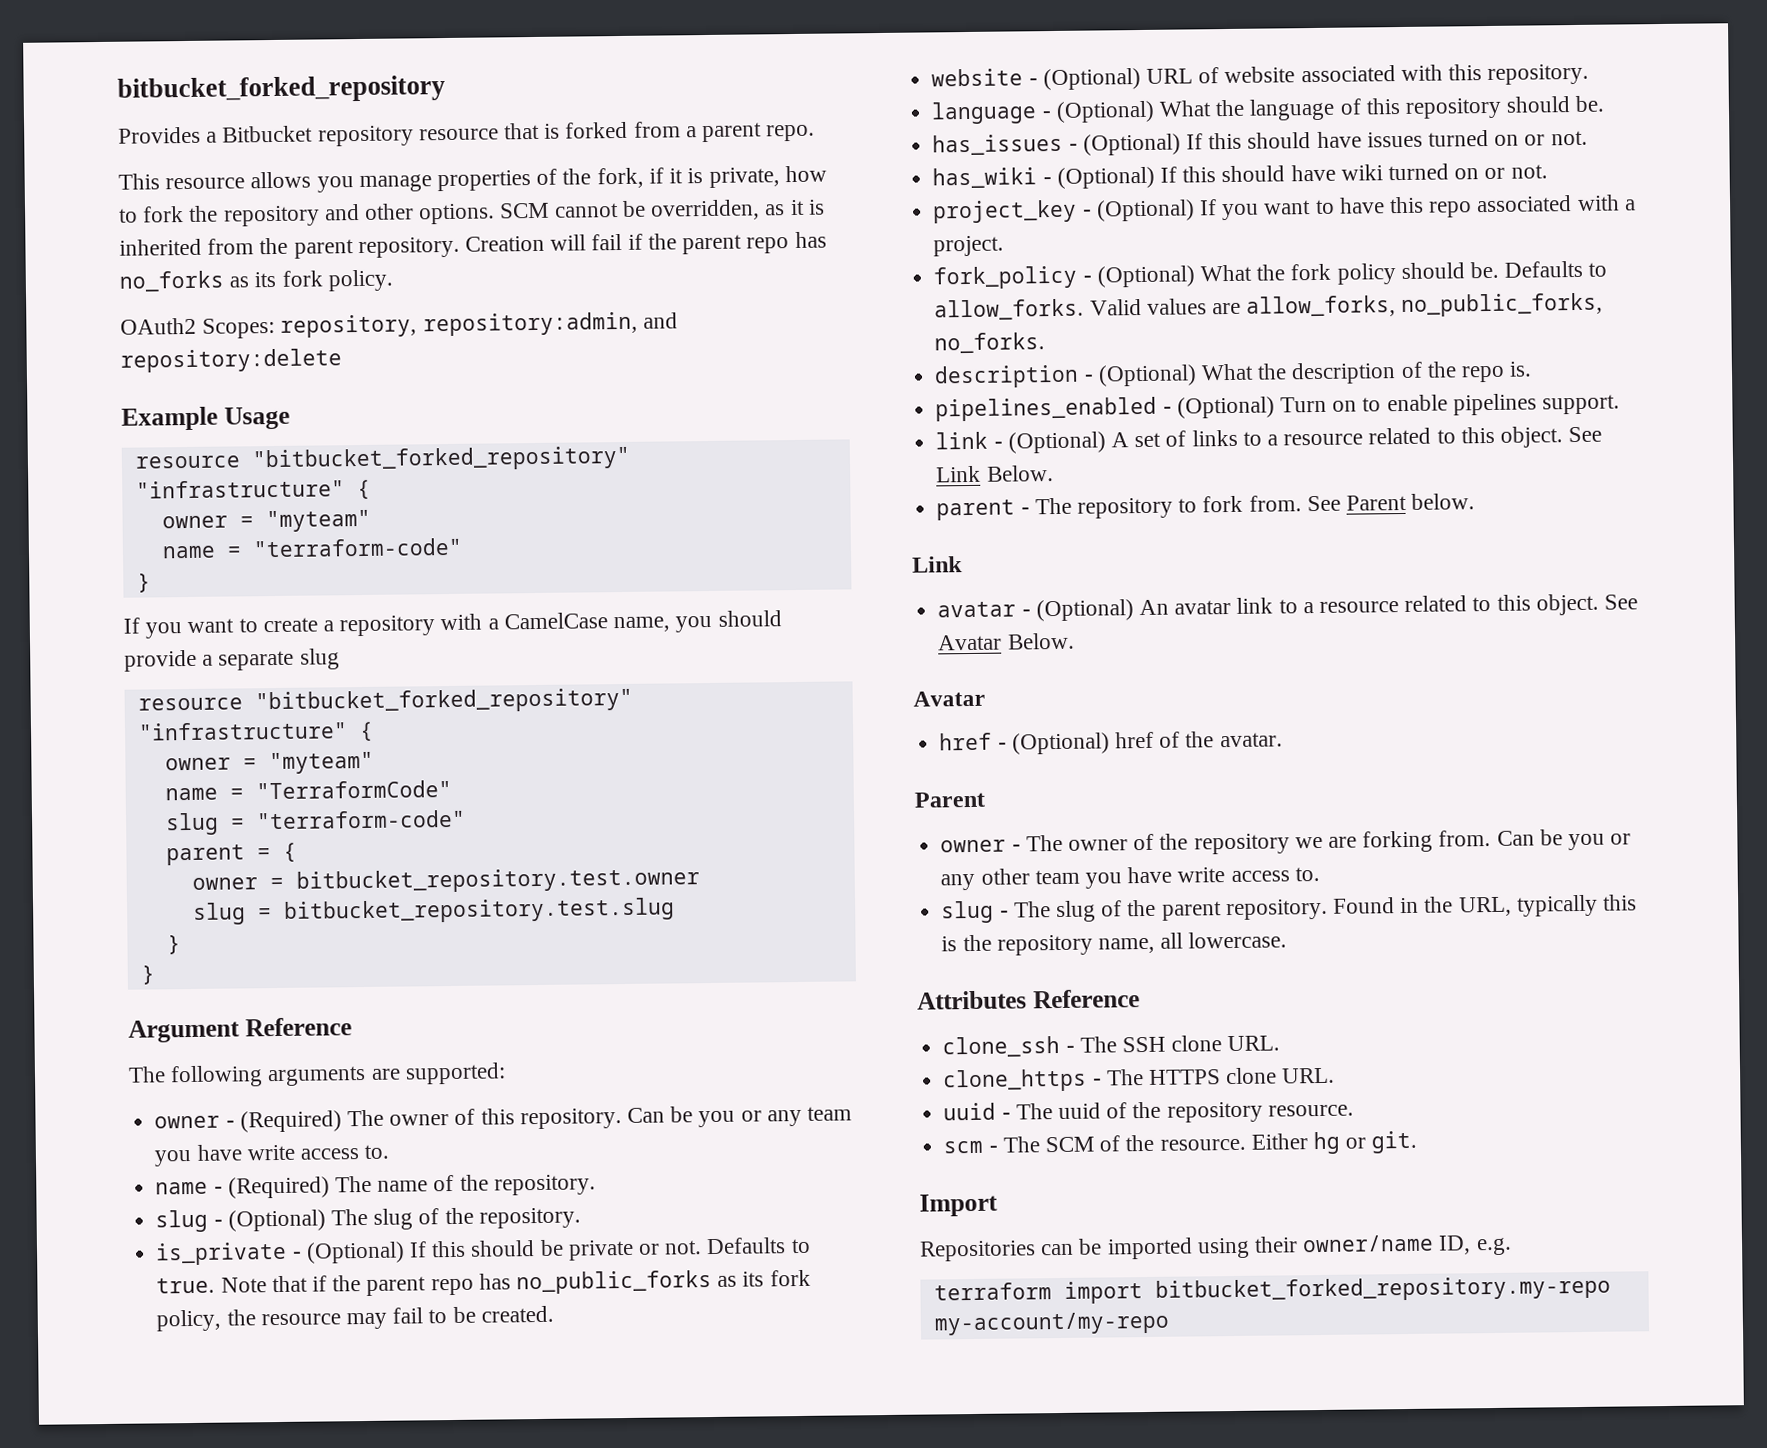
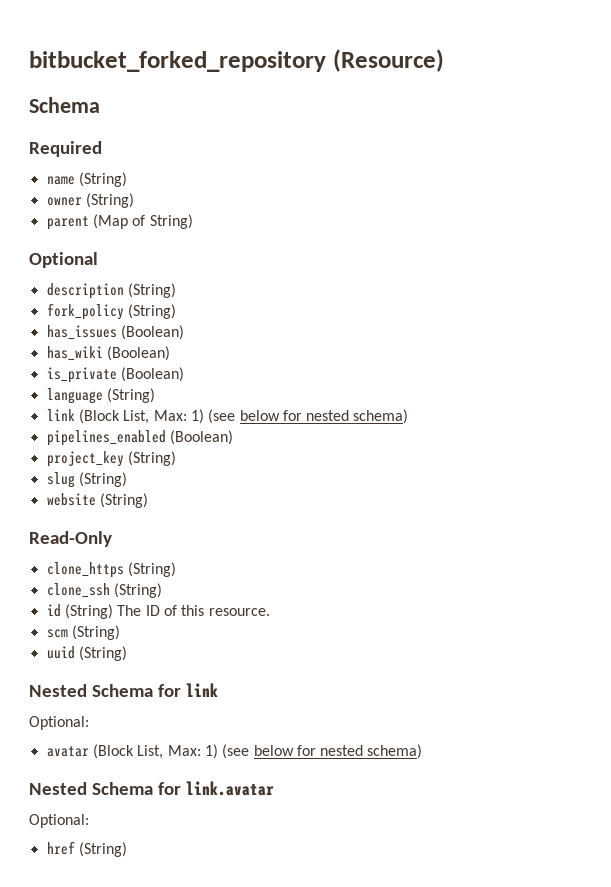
[118,121,816,147] [118,165,827,193] [119,199,825,227] [119,231,827,259] [119,269,393,292] [120,311,678,339] [120,348,342,373] [121,406,290,431] [134,445,631,473] [135,479,371,500] [161,509,371,533] [161,537,463,559] [136,573,151,593] [123,610,782,639] [124,648,340,672] [137,687,633,715] [137,721,374,742] [164,751,374,775] [164,779,452,801] [164,809,466,836] [165,842,297,866] [191,867,700,894] [192,897,675,925] [166,935,181,955] [140,965,155,985] [128,1017,352,1043] [128,1062,506,1088] [154,1106,853,1133] [154,1144,390,1167] [155,1174,596,1199] [155,1207,581,1233] [155,1237,811,1266] [156,1269,811,1296] [156,1305,554,1332] [931,63,1590,91] [931,95,1605,125] [932,129,1588,156] [932,163,1548,189] [932,194,1636,224] [933,235,1005,257] [933,260,1608,290] [934,292,1604,321] [934,332,1046,354] [934,361,1533,389] [935,393,1620,422] [935,426,1603,454] [936,465,1054,483] [936,493,1476,521] [912,556,963,573] [937,593,1639,622] [937,632,1075,651] [913,690,985,707] [939,731,1283,755] [914,791,985,808] [940,829,1632,855] [940,866,1320,891] [941,894,1638,924] [941,931,1288,956] [917,989,1140,1010] [942,1035,1281,1058] [942,1067,1336,1093] [943,1101,1354,1123] [943,1130,1418,1155] [919,1193,998,1217] [919,1234,1512,1262] [933,1275,1611,1304] [933,1311,1170,1336] // Provides a Bitbucket repository resource that is forked from a parent repo. // This resource allows you manage properties of the fork, if it is private, how to fork the repository and other options. SCM cannot be overridden, as it is inherited from the parent repository. Creation will fail if the parent repo has no_forks as its fork policy. // OAuth2 Scopes: repository, repository:admin, and repository:delete // Example Usage // resource "bitbucket_forked_repository" "infrastructure" { // owner = "myteam" // name = "terraform-code" // } // If you want to create a repository with a CamelCase name, you should provide a separate slug // resource "bitbucket_forked_repository" "infrastructure" { // owner = "myteam" // name = "TerraformCode" // slug = "terraform-code" // parent = { // owner = bitbucket_repository.test.owner // slug = bitbucket_repository.test.slug // } // } // Argument Reference // The following arguments are supported: // owner - (Required) The owner of this repository. Can be you or any team you have write access to. // name - (Required) The name of the repository. // slug - (Optional) The slug of the repository. // is_private - (Optional) If this should be private or not. Defaults to true. Note that if the parent repo has no_public_forks as its fork policy, the resource may fail to be created. // website - (Optional) URL of website associated with this repository. // language - (Optional) What the language of this repository should be. // has_issues - (Optional) If this should have issues turned on or not. // has_wiki - (Optional) If this should have wiki turned on or not. // project_key - (Optional) If you want to have this repo associated with a project. // fork_policy - (Optional) What the fork policy should be. Defaults to allow_forks. Valid values are allow_forks, no_public_forks, no_forks. // description - (Optional) What the description of the repo is. // pipelines_enabled - (Optional) Turn on to enable pipelines support. // link - (Optional) A set of links to a resource related to this object. See Link Below. // parent - The repository to fork from. See Parent below. // Link // avatar - (Optional) An avatar link to a resource related to this object. See Avatar Below. // Avatar // href - (Optional) href of the avatar. // Parent // owner - The owner of the repository we are forking from. Can be you or any other team you have write access to. // slug - The slug of the parent repository. Found in the URL, typically this is the repository name, all lowercase. // Attributes Reference // clone_ssh - The SSH clone URL. // clone_https - The HTTPS clone URL. // uuid - The uuid of the repository resource. // scm - The SCM of the resource. Either hg or git. // Import // Repositories can be imported using their owner/name ID, e.g. // terraform import bitbucket_forked_repository.my-repo my-account/my-repo -> [332,49,444,72] [29,97,100,113] [29,141,102,157] [46,172,127,187] [46,193,134,208] [46,214,193,230] [29,252,98,268] [46,283,176,299] [46,303,176,320] [46,325,184,340] [46,346,170,361] [46,367,184,383] [46,388,155,404] [46,409,409,424] [46,430,233,446] [46,451,176,467] [46,472,127,488] [46,493,148,508] [29,531,112,547] [46,562,176,578] [46,583,162,598] [46,604,270,619] [46,625,120,640] [46,646,127,661] [29,683,218,697] [29,716,89,730] [46,744,423,759] [29,781,274,796] [29,814,89,828] [46,841,127,857] (Resource) // Schema // Required // name (String) // owner (String) // parent (Map of String) // Optional // description (String) // fork_policy (String) // has_issues (Boolean) // has_wiki (Boolean) // is_private (Boolean) // language (String) // link (Block List, Max: 1) (see below for nested schema) // pipelines_enabled (Boolean) // project_key (String) // slug (String) // website (String) // Read-Only // clone_https (String) // clone_ssh (String) // id (String) The ID of this resource. // scm (String) // uuid (String) // Nested Schema for link // Optional: // avatar (Block List, Max: 1) (see below for nested schema) // Nested Schema for link.avatar // Optional: // href (String)

